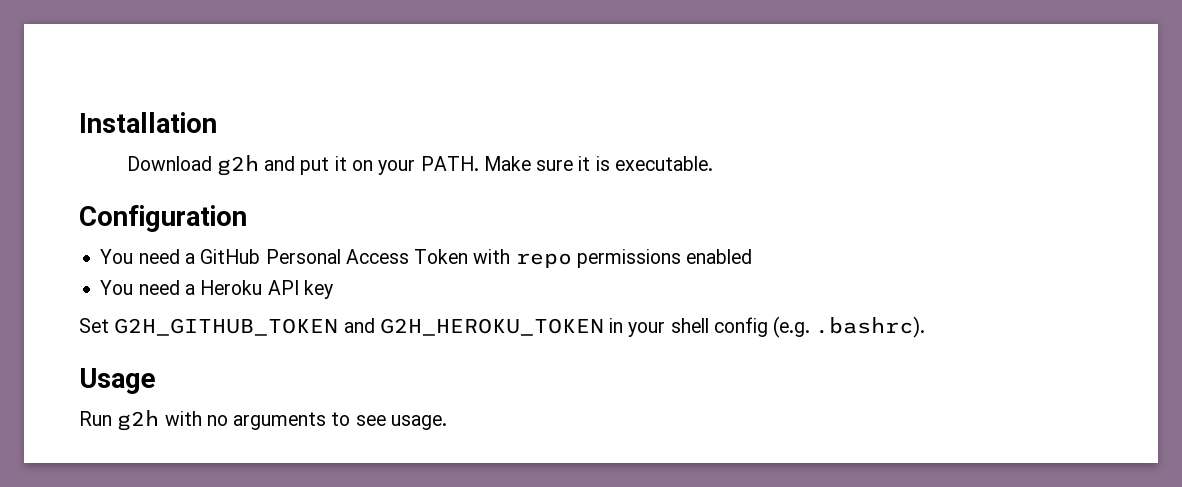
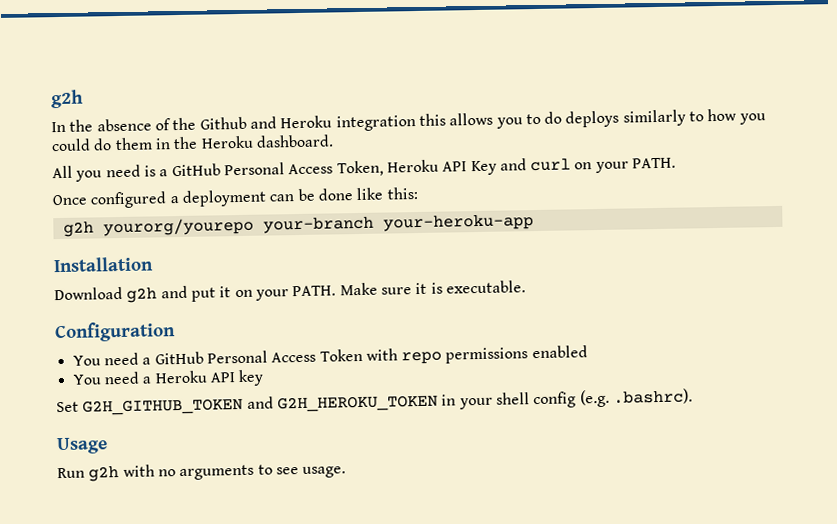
(79, 122) none -> [51,89,84,109] [51,108,766,133] [51,134,334,152] [52,157,677,182] [52,187,418,209] [62,214,534,237] g2h // In the absence of the Github and Heroku integration this allows you to do deploys similarly to how you could do them in the Heroku dashboard. // All you need is a GitHub Personal Access Token, Heroku API Key and curl on your PATH. // Once configured a deployment can be done like this: // g2h yourorg/yourepo your-branch your-heroku-app //

